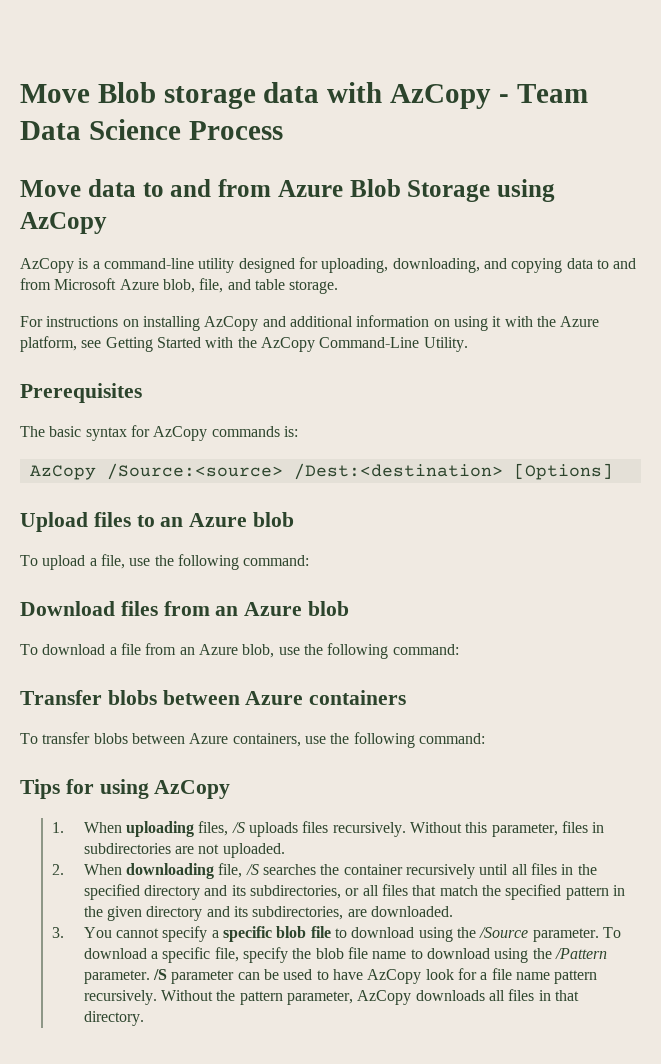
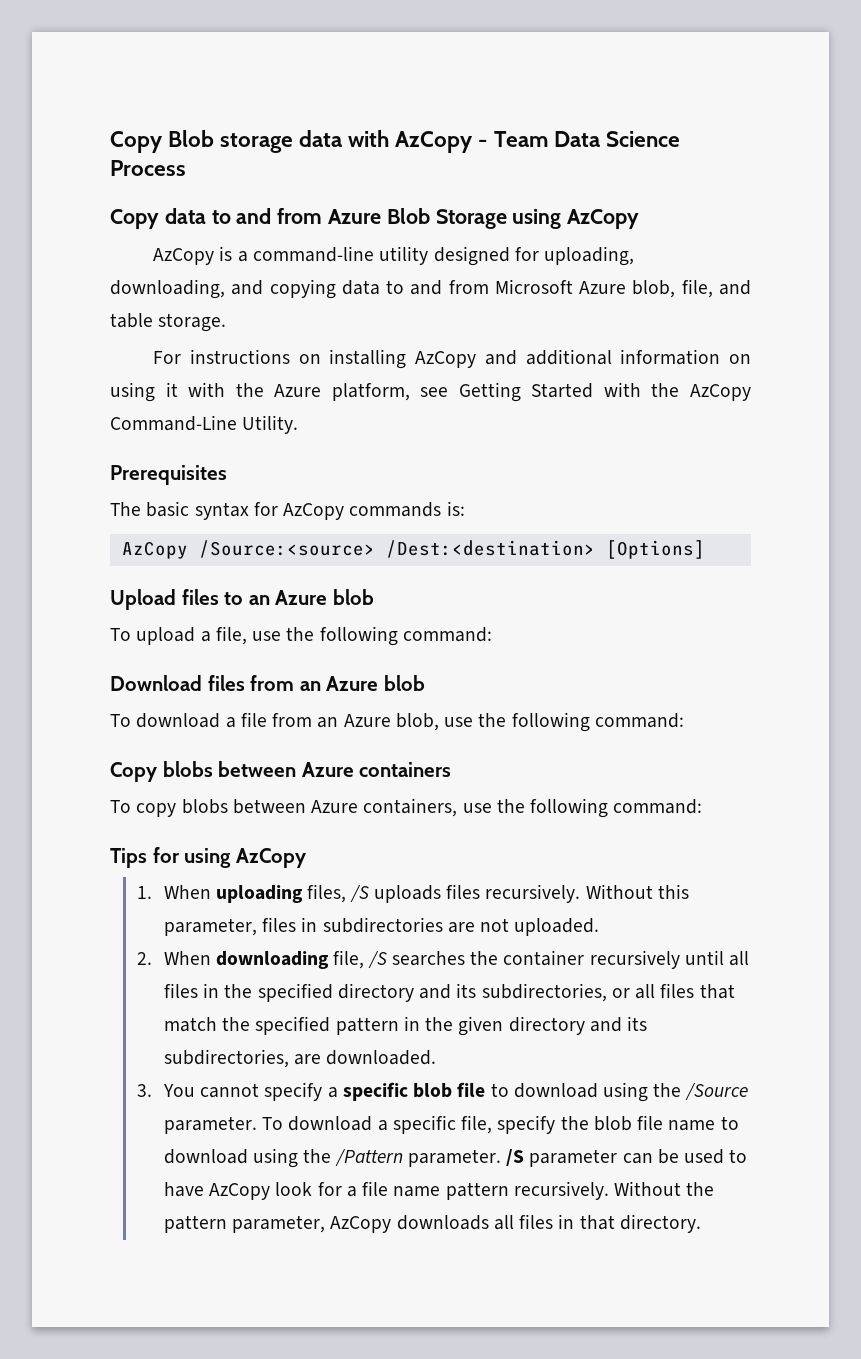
[20,84,90,103] Move -> [110,131,163,153] Copy
[20,180,81,197] Move -> [110,209,159,229] Copy
[20,690,102,705] Transfer -> [110,762,157,782] Copy
[42,732,91,744] transfer -> [136,803,177,817] copy

